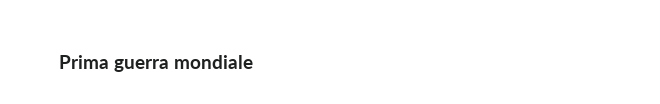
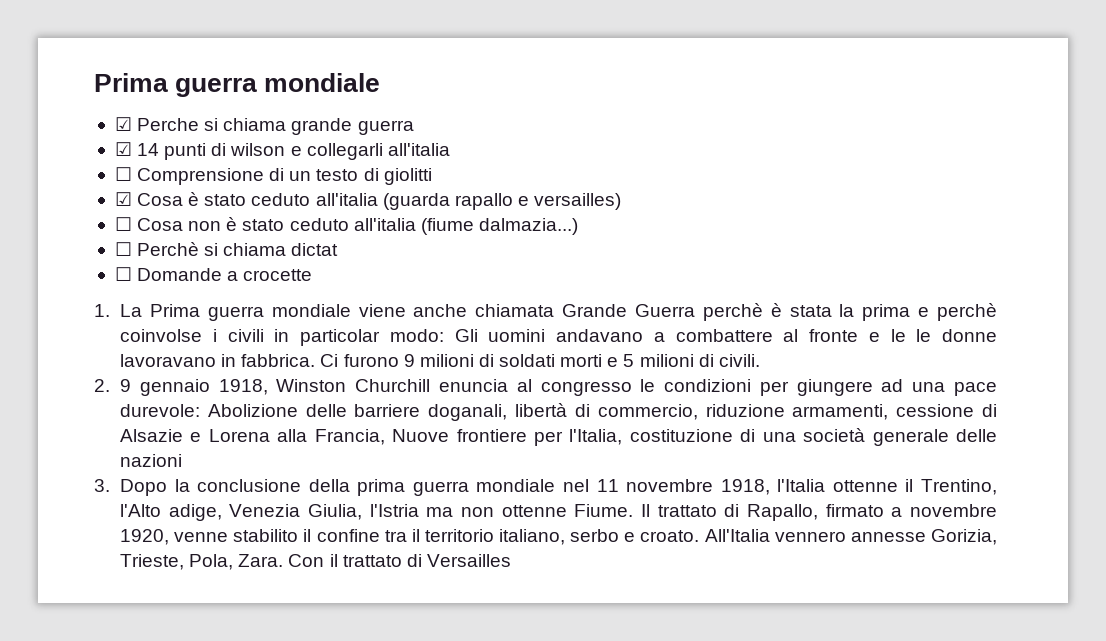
[59,55,253,72] Prima guerra mondiale -> [94,73,381,97] [114,117,414,135] [114,142,450,160] [114,167,432,185] [114,192,622,210] [114,217,578,235] [114,242,339,256] [114,267,313,281] [94,303,997,321] [120,329,997,346] [120,354,760,367] [94,379,998,396] [120,403,998,421] [120,428,997,446] [120,454,183,467] [94,479,997,496] [120,504,998,521] [120,529,998,545] [120,554,511,570] Prima guerra mondiale // ☑ Perche si chiama grande guerra // ☑ 14 punti di wilson e collegarli all'italia // ☐ Comprensione di un testo di giolitti // ☑ Cosa è stato ceduto all'italia (guarda rapallo e versailles) // ☐ Cosa non è stato ceduto all'italia (fiume dalmazia...) // ☐ Perchè si chiama dictat // ☐ Domande a crocette // 1. La Prima guerra mondiale viene anche chiamata Grande Guerra perchè è stata la prima e perchè coinvolse i civili in particolar modo: Gli uomini andavano a combattere al fronte e le le donne lavoravano in fabbrica. Ci furono 9 milioni di soldati morti e 5 milioni di civili. // 2. 9 gennaio 1918, Winston Churchill enuncia al congresso le condizioni per giungere ad una pace durevole: Abolizione delle barriere doganali, libertà di commercio, riduzione armamenti, cessione di Alsazie e Lorena alla Francia, Nuove frontiere per l'Italia, costituzione di una società generale delle nazioni // 3. Dopo la conclusione della prima guerra mondiale nel 11 novembre 1918, l'Italia ottenne il Trentino, l'Alto adige, Venezia Giulia, l'Istria ma non ottenne Fiume. Il trattato di Rapallo, firmato a novembre 1920, venne stabilito il confine tra il territorio italiano, serbo e croato. All'Italia vennero annesse Gorizia, Trieste, Pola, Zara. Con il trattato di Versailles

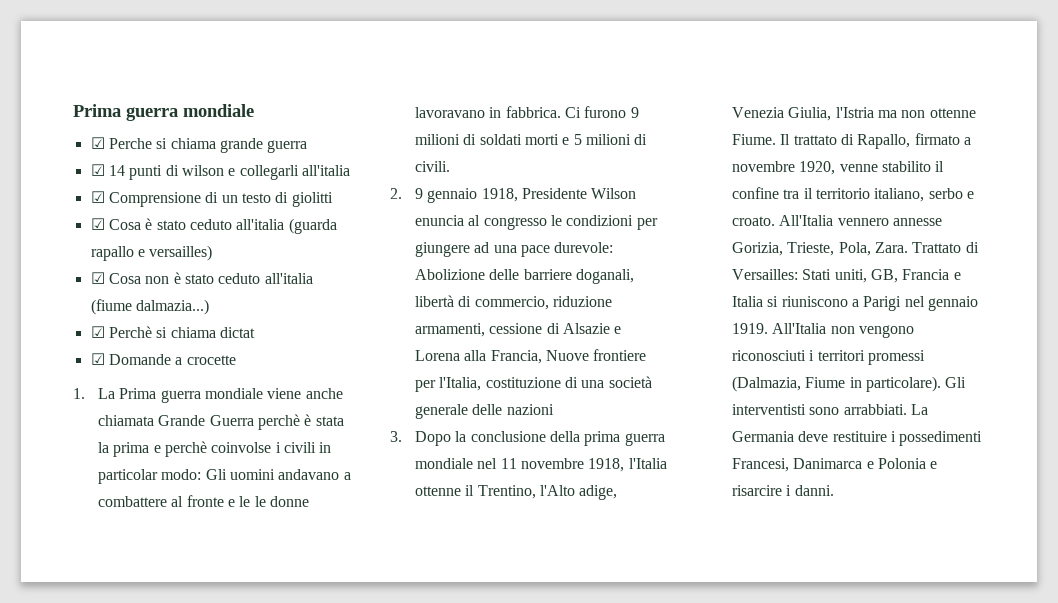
[114,167,132,181] ☐ -> [90,191,105,203] ☑
[114,217,132,231] ☐ -> [90,272,105,284] ☑
[114,242,132,256] ☐ -> [90,326,105,338] ☑
[114,267,132,281] ☐ -> [90,353,105,365] ☑
[276,379,431,392] Winston Churchill -> [521,188,637,199] Presidente Wilson
[288,554,511,567] Con il trattato di Versailles -> [912,242,979,253] [731,269,961,283] [731,296,978,311] [731,323,914,338] [731,350,925,365] [731,376,967,392] [731,404,928,415] [731,431,983,446] [731,458,938,472] [731,485,834,496] Trattato di Versailles: Stati uniti, GB, Francia e Italia si riuniscono a Parigi nel gennaio 1919. All'Italia non vengono riconosciuti i territori promessi (Dalmazia, Fiume in particolare). Gli interventisti sono arrabbiati. La Germania deve restituire i possedimenti Francesi, Danimarca e Polonia e risarcire i danni.

